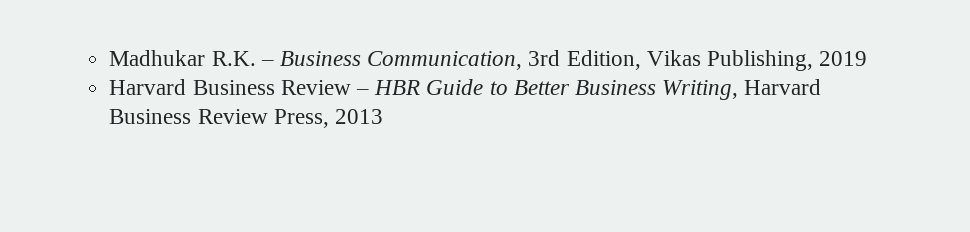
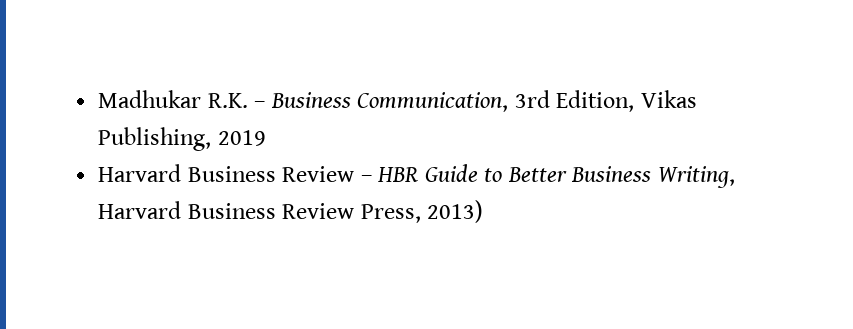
[334,109,383,124] 2013 -> [427,200,484,223] 2013)

